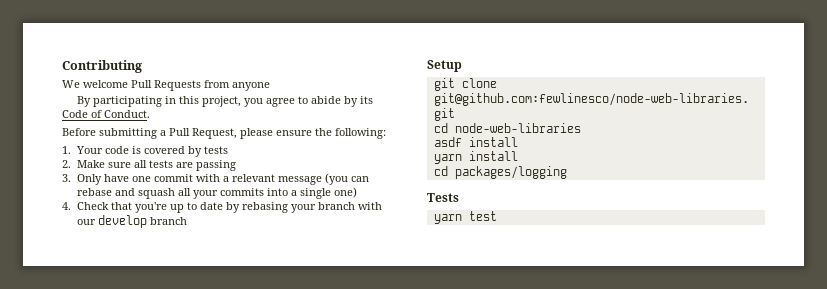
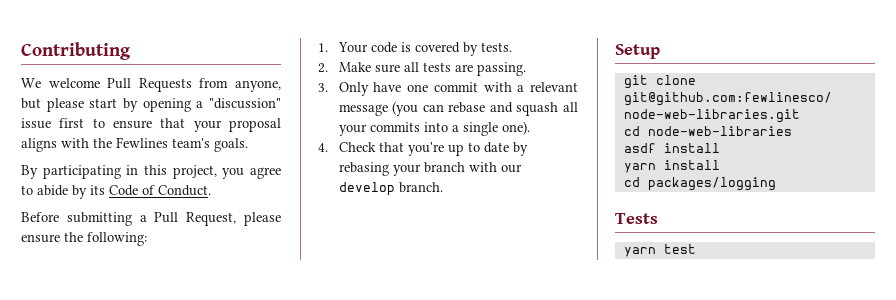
[232,82,270,91] anyone -> [234,80,281,92] [21,98,281,112] [21,118,281,132] [21,137,248,152] anyone, but please start by opening a "discussion" issue first to ensure that your proposal aligns with the Fewlines team's goals.
[203,146,228,154] tests -> [480,42,512,52] tests.
[195,160,236,171] passing -> [476,62,526,76] passing.
[333,187,357,198] one) -> [501,121,530,135] one).
[149,217,187,225] branch -> [398,182,443,193] branch.

